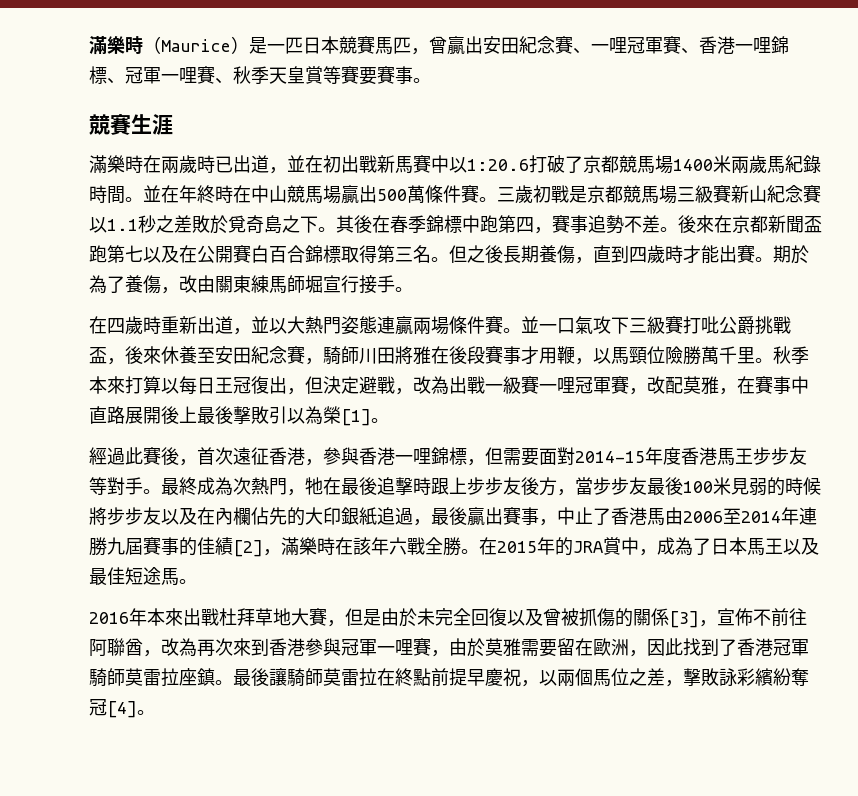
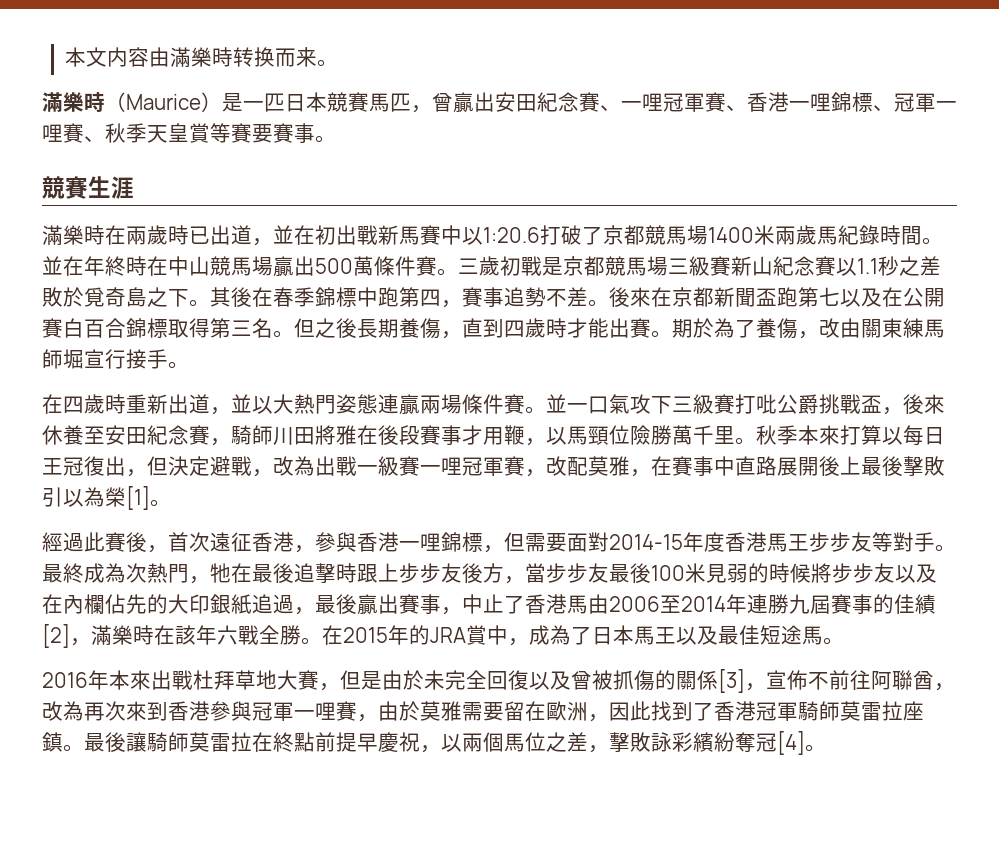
(89, 45) none -> [65,47,339,67] 本文内容由滿樂時转换而来。 //

